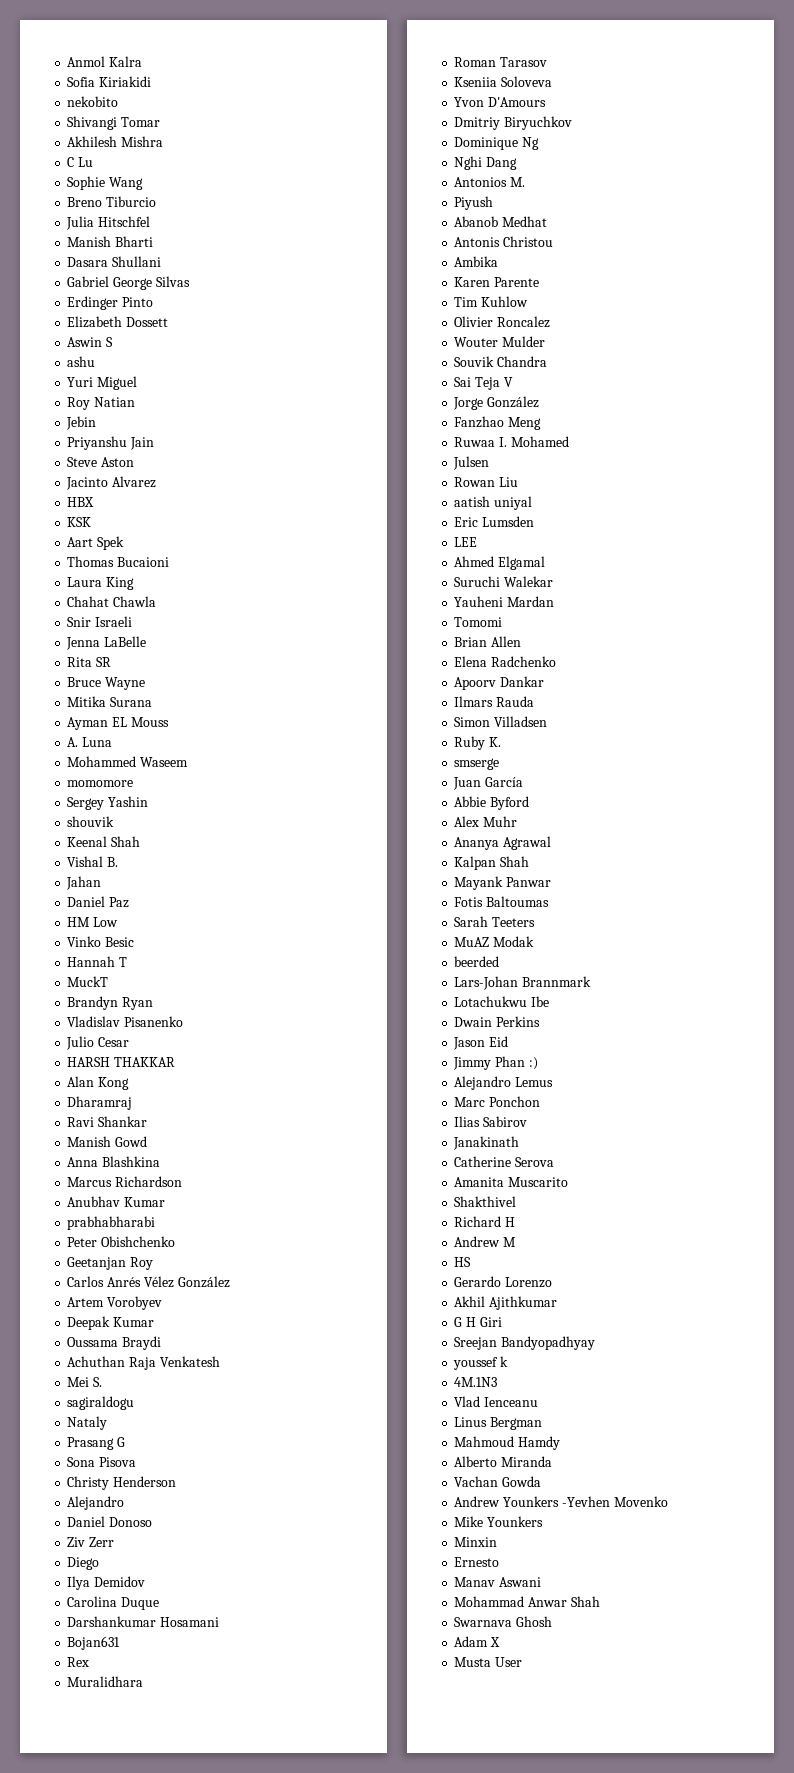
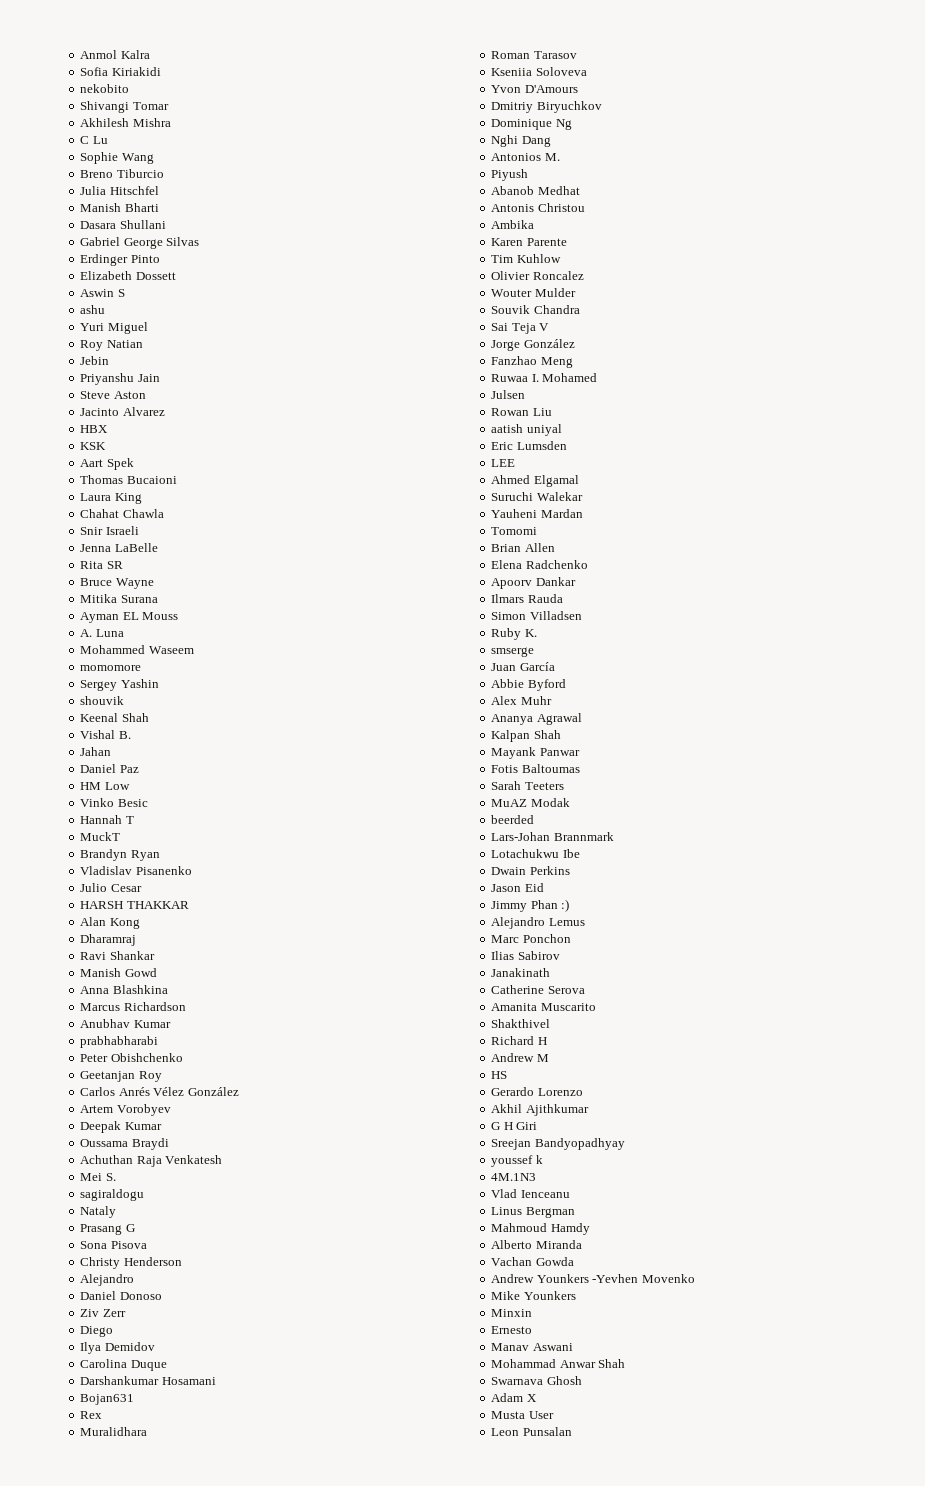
(523, 1662) none -> [491,1427,572,1436] // Leon Punsalan

